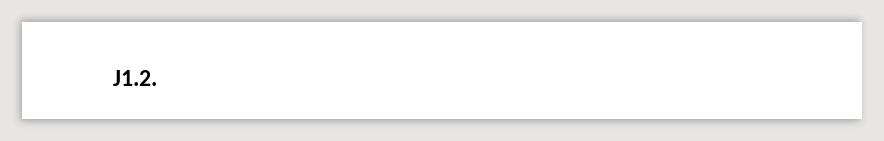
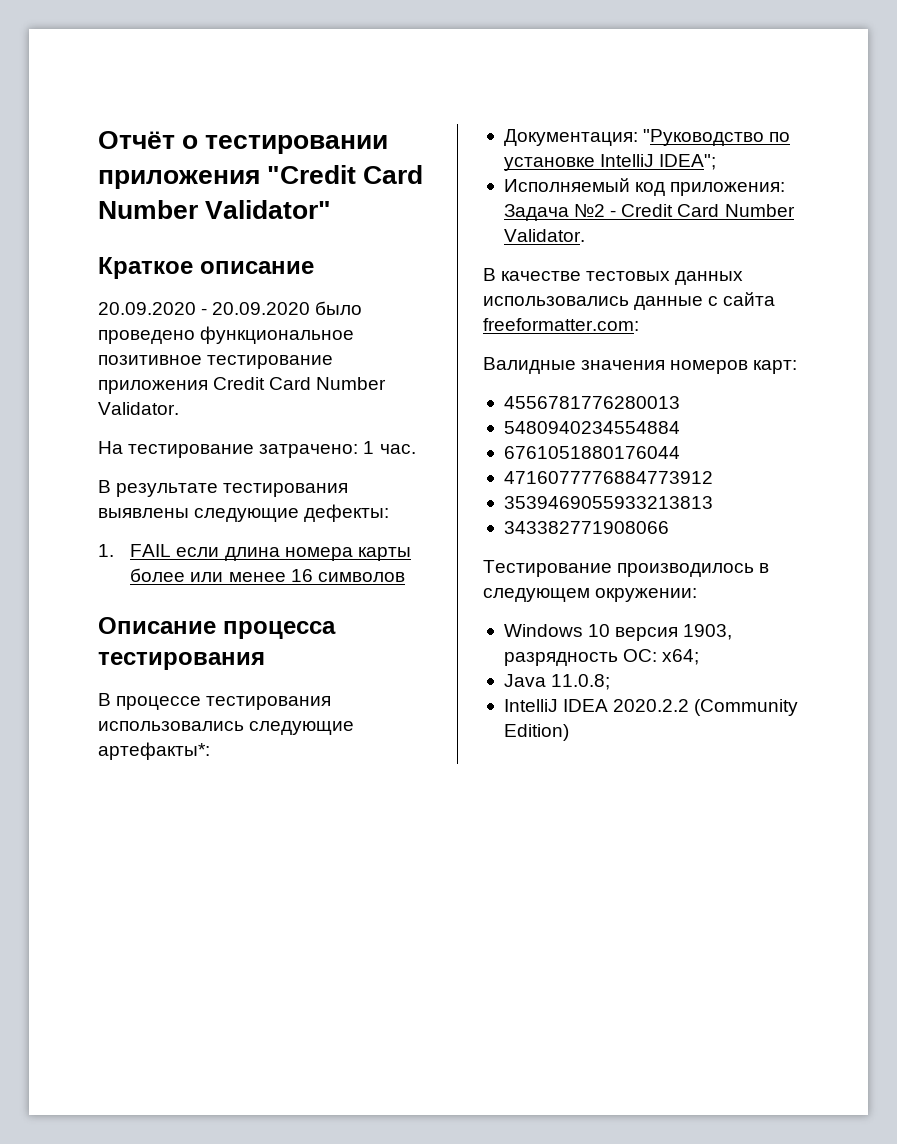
[113,70,157,86] J1.2. -> [98,131,389,154] [98,165,424,189] [98,200,332,219] [98,257,314,279] [98,301,363,315] [98,326,355,344] [98,355,334,369] [98,377,387,394] [98,402,179,415] [98,441,416,458] [98,480,349,497] [98,504,390,522] [98,544,411,561] [130,568,405,582] [98,617,336,639] [98,652,265,670] [98,693,332,710] [98,721,355,735] [98,742,210,760] [503,129,791,146] [503,154,717,171] [503,178,786,196] [503,204,795,221] [503,229,585,242] [483,268,744,285] [483,292,776,310] [483,318,639,331] [483,357,798,374] [503,396,680,409] [503,421,680,434] [503,446,680,459] [503,471,713,484] [503,496,713,509] [503,521,669,534] [483,560,770,577] [483,588,698,602] [503,624,733,641] [503,649,700,666] [503,674,611,690] [503,699,799,716] [503,724,569,741] Отчёт о тестировании приложения "Credit Card Number Validator" // Краткое описание // 20.09.2020 - 20.09.2020 было проведено функциональное позитивное тестирование приложения Credit Card Number Validator. // На тестирование затрачено: 1 час. // В результате тестирования выявлены следующие дефекты: // 1. FAIL если длина номера карты более или менее 16 символов // Описание процесса тестирования // В процессе тестирования использовались следующие артефакты*: // Документация: "Руководство по установке IntelliJ IDEA"; // Исполняемый код приложения: Задача №2 - Credit Card Number Validator. // В качестве тестовых данных использовались данные с сайта freeformatter.com: // Валидные значения номеров карт: // 4556781776280013 // 5480940234554884 // 6761051880176044 // 4716077776884773912 // 3539469055933213813 // 343382771908066 // Тестирование производилось в следующем окружении: // Windows 10 версия 1903, разрядность ОС: x64; // Java 11.0.8; // IntelliJ IDEA 2020.2.2 (Community Edition)

